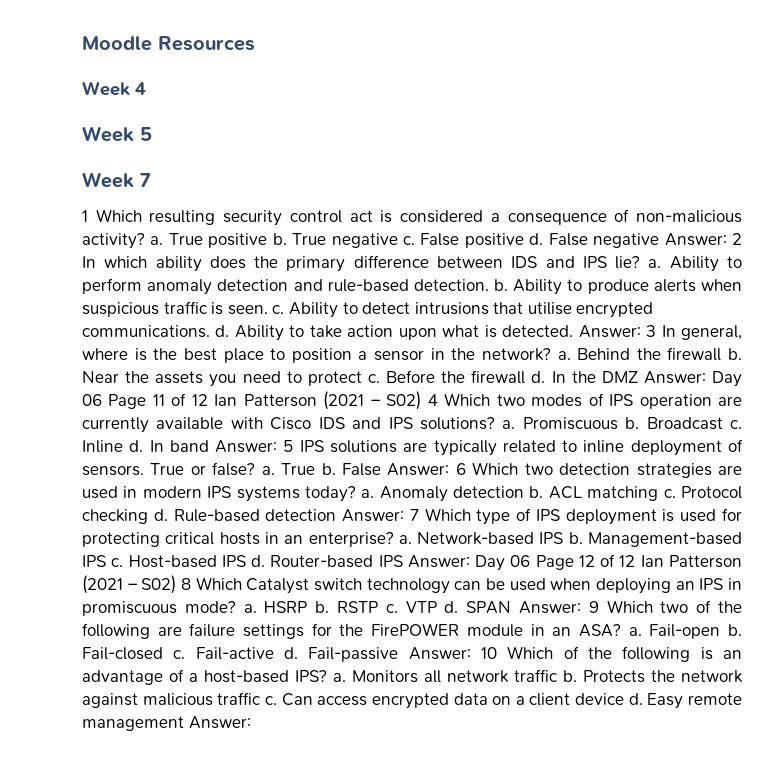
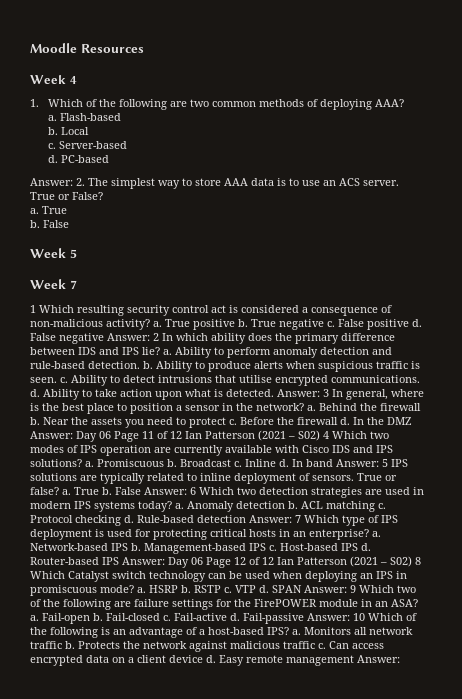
(146, 88) none -> [30,99,405,110] [48,113,122,121] [48,127,90,135] [48,141,128,149] [48,155,110,163] [30,178,399,189] [30,192,103,200] [30,206,67,214] [30,220,69,228] // 1. Which of the following are two common methods of deploying AAA? // a. Flash-based // b. Local // c. Server-based // d. PC-based // Answer: 2. The simplest way to store AAA data is to use an ACS server. True or False? // a. True // b. False

